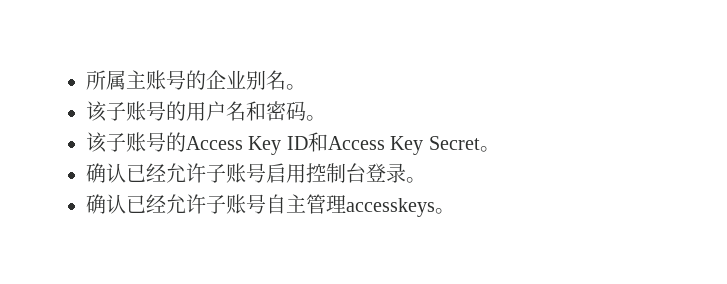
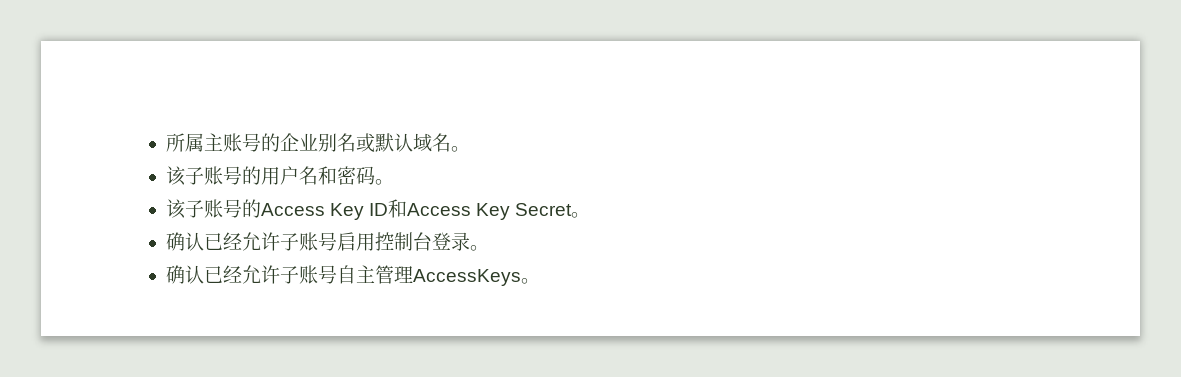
(286, 80) none -> [355,133,451,153] 或默认域名
[346,198,435,217] accesskeys -> [412,269,521,286] AccessKeys

